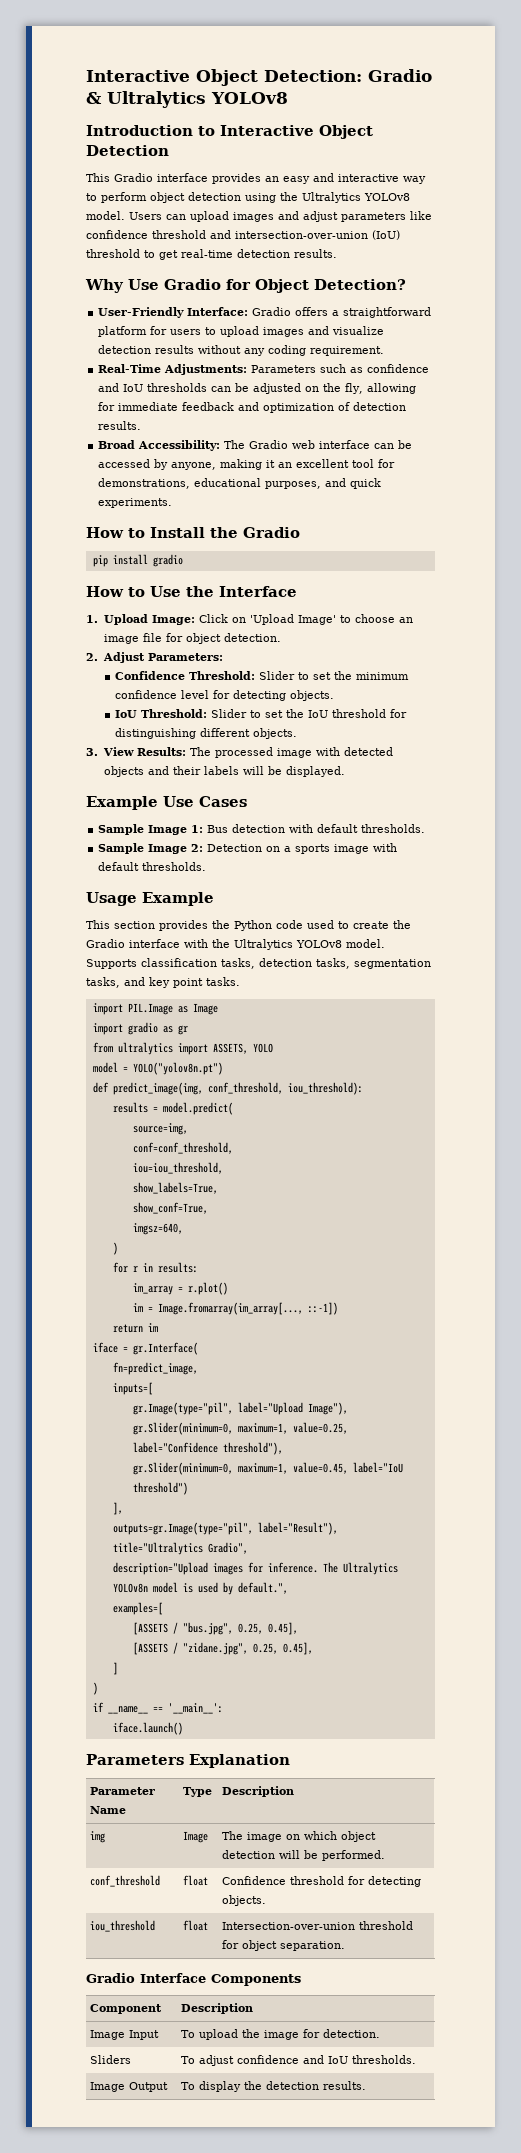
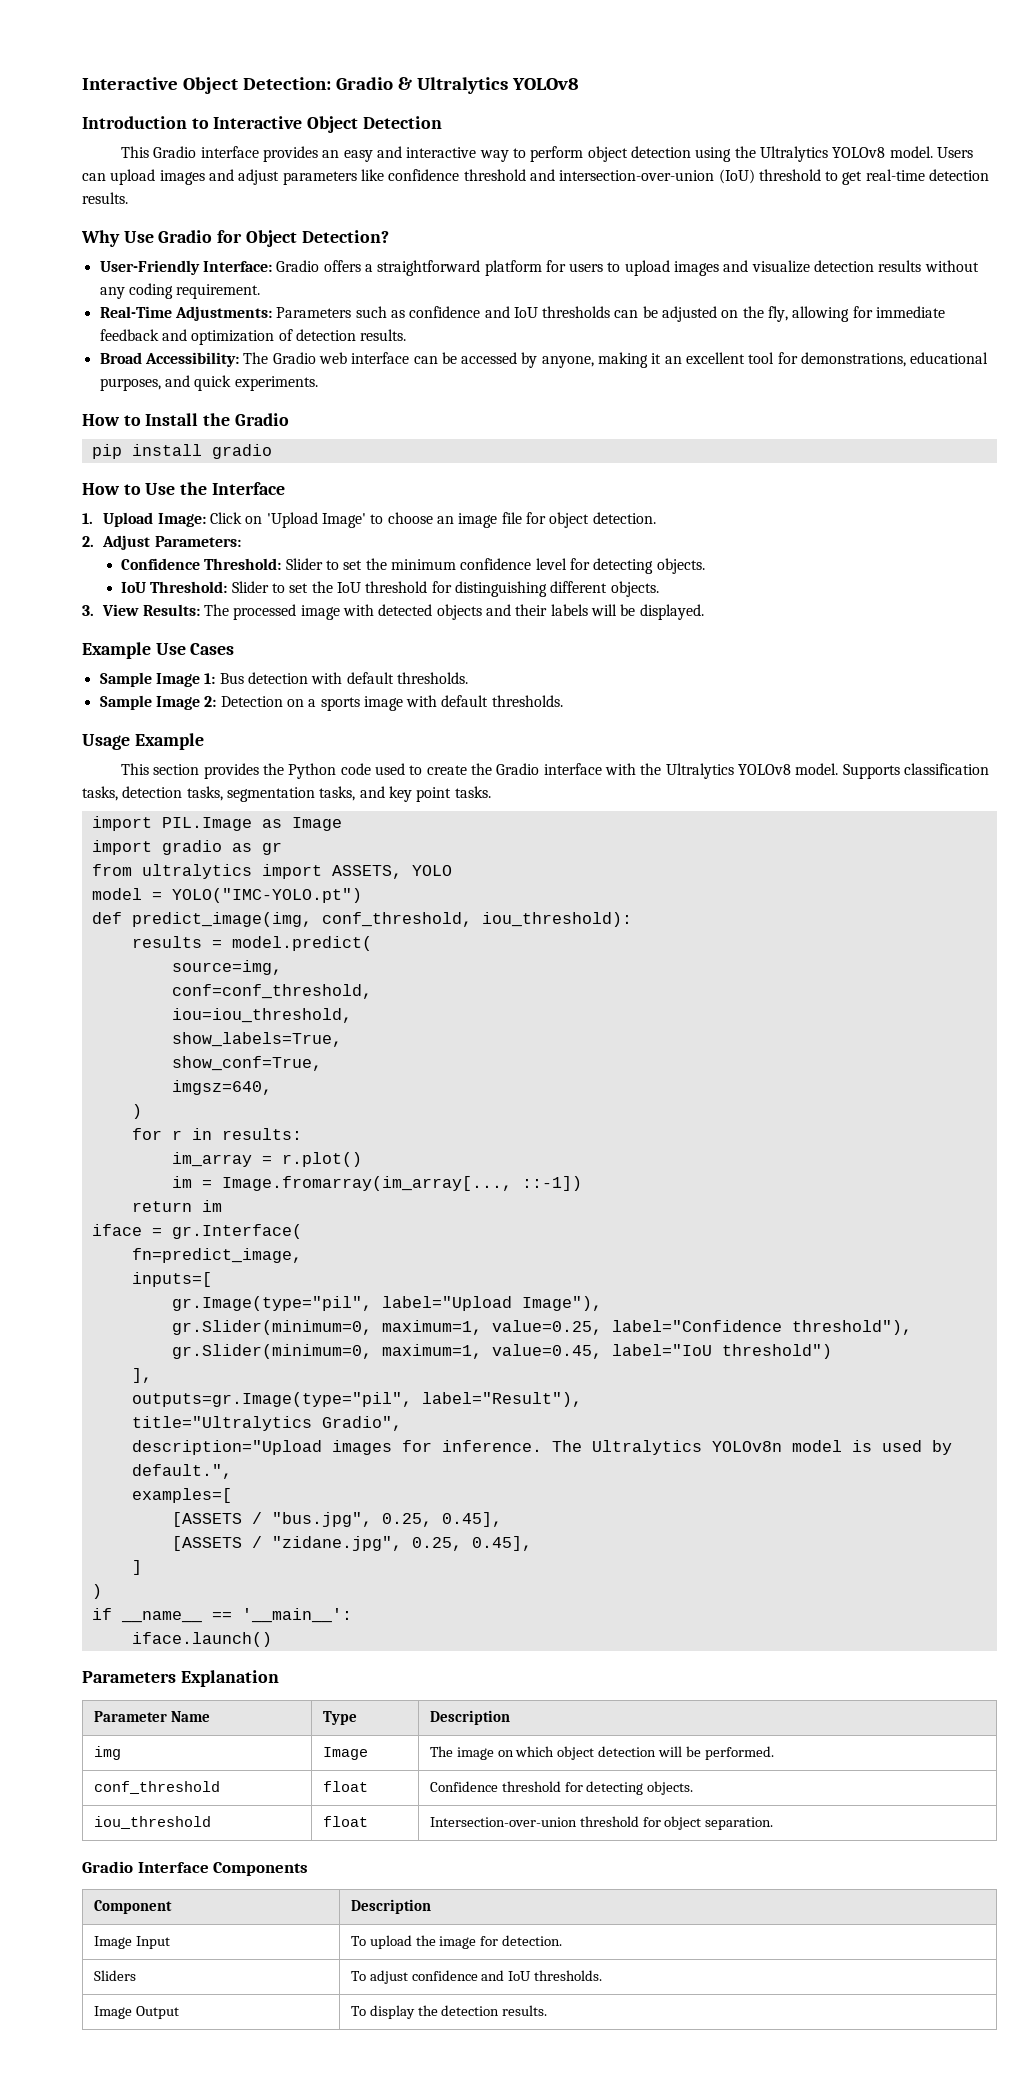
[132,1062,223,1075] YOLO("yolov8n.pt") -> [171,888,362,903] YOLO("IMC-YOLO.pt")

